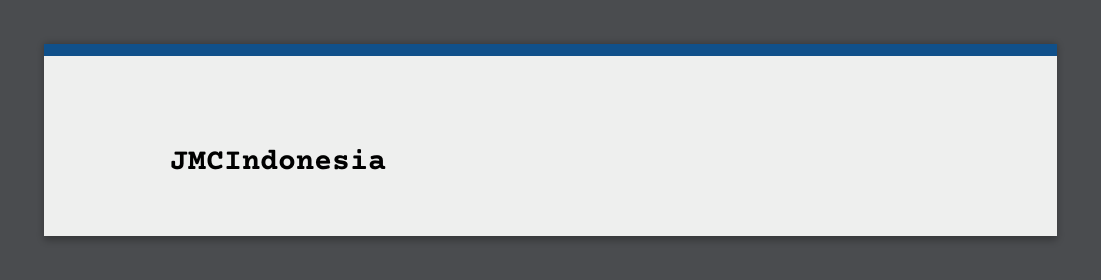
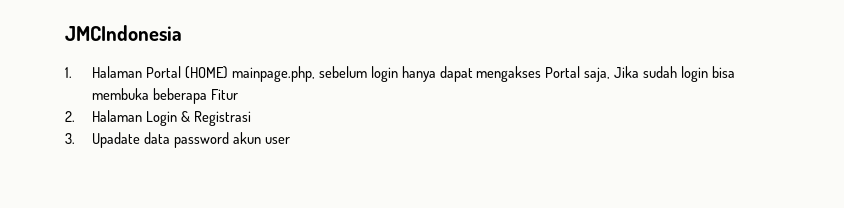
(386, 159) none -> [65,66,735,82] [92,88,238,104] [65,110,251,126] [65,132,290,148] // 1. Halaman Portal (HOME) mainpage.php, sebelum login hanya dapat mengakses Portal saja, Jika sudah login bisa membuka beberapa Fitur // 2. Halaman Login & Registrasi // 3. Upadate data password akun user

